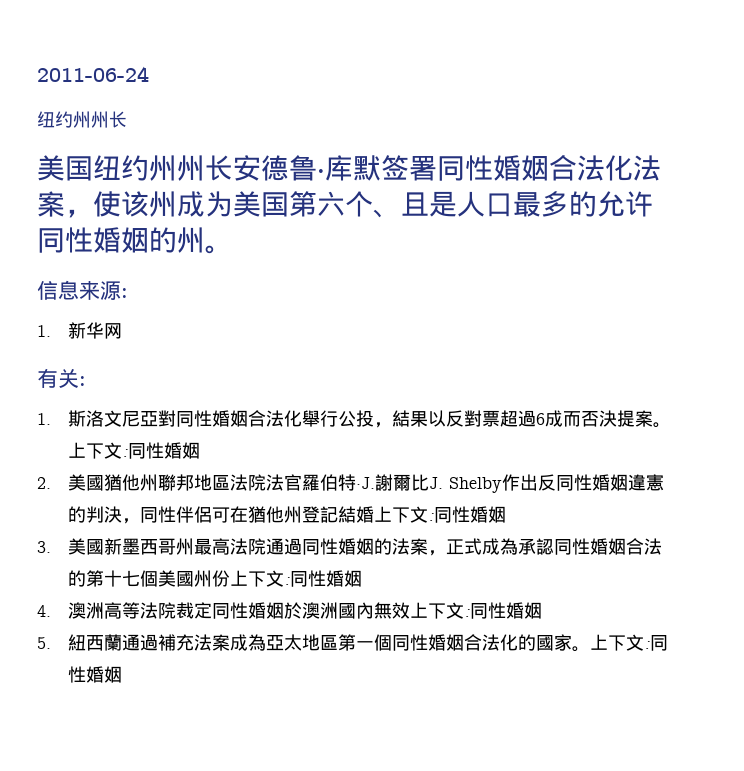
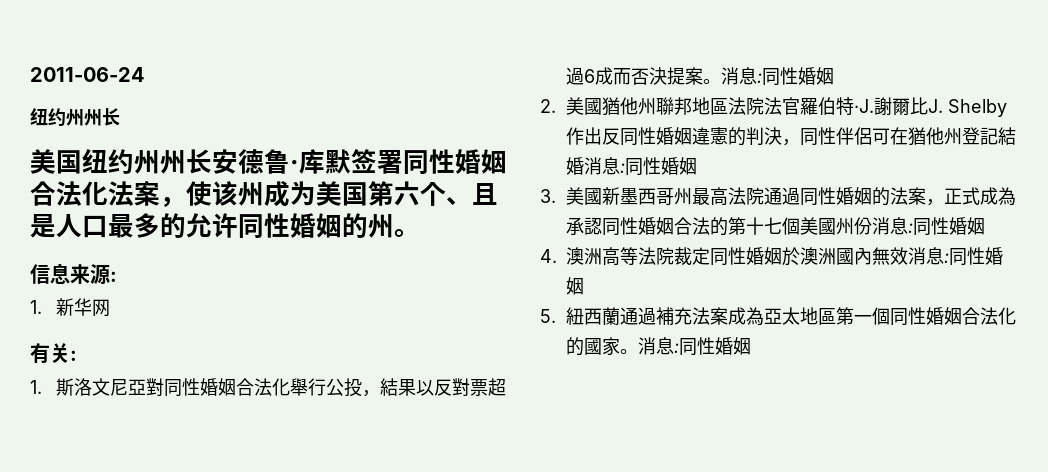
[68,442,123,459] 上下文 -> [721,67,758,85] 消息
[374,506,429,523] 上下文 -> [584,157,621,175] 消息
[230,570,285,587] 上下文 -> [872,217,909,235] 消息
[410,602,465,619] 上下文 -> [908,247,945,265] 消息
[590,634,645,651] 上下文 -> [638,337,675,355] 消息

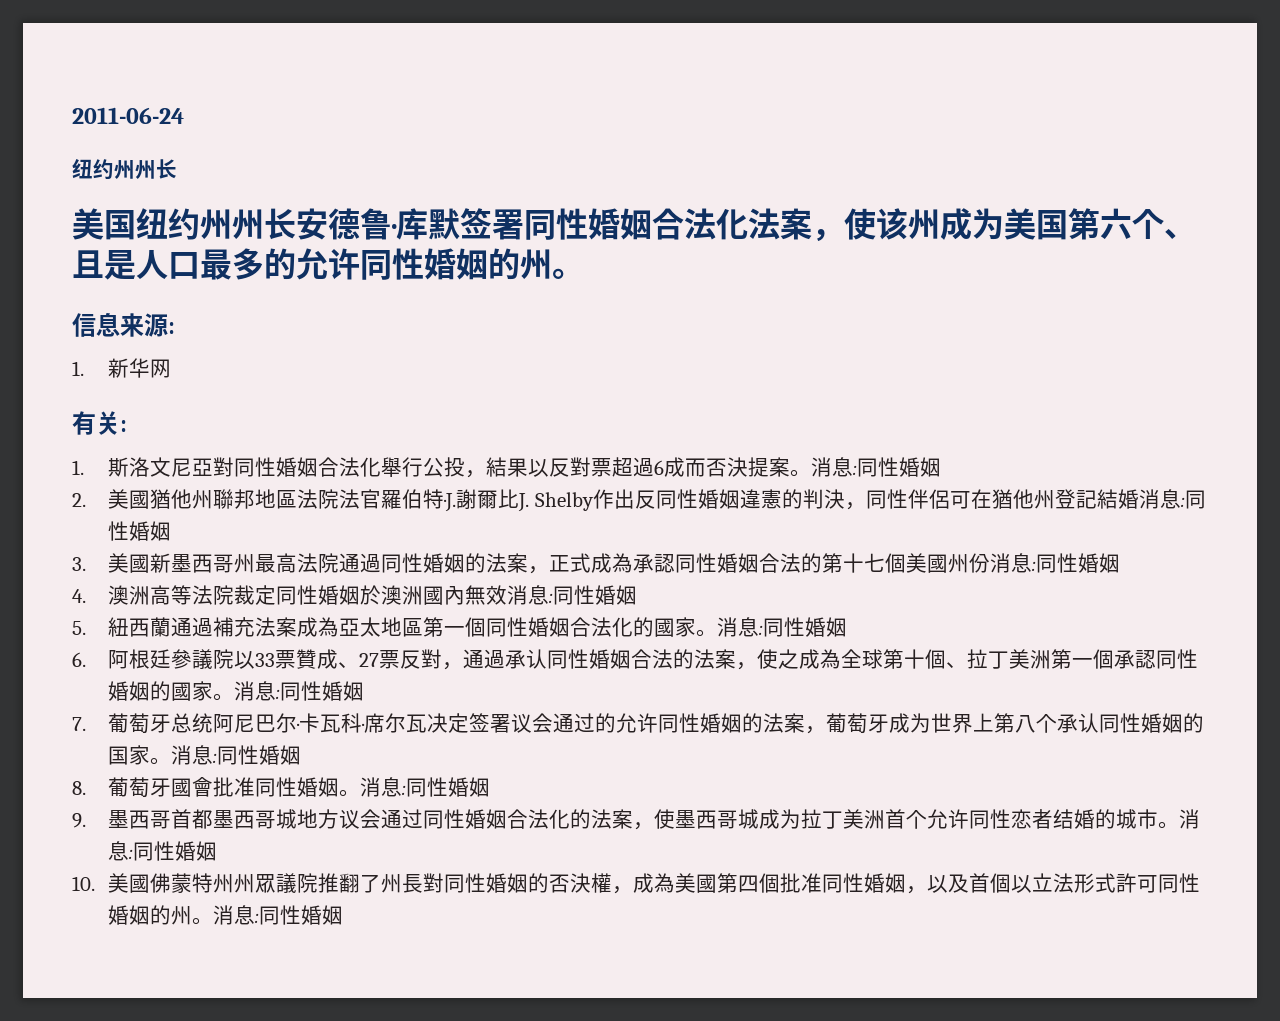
(752, 346) none -> [72,649,1199,670] [108,681,365,701] [72,713,1205,734] [108,745,302,765] [72,777,491,798] [72,809,1201,830] [108,841,218,861] [72,873,1201,894] [108,905,344,925] // 6.阿根廷參議院以33票贊成、27票反對，通過承认同性婚姻合法的法案，使之成為全球第十個、拉丁美洲第一個承認同性婚姻的國家。消息:同性婚姻 // 7.葡萄牙总统阿尼巴尔·卡瓦科·席尔瓦决定签署议会通过的允许同性婚姻的法案，葡萄牙成为世界上第八个承认同性婚姻的国家。消息:同性婚姻 // 8.葡萄牙國會批准同性婚姻。消息:同性婚姻 // 9.墨西哥首都墨西哥城地方议会通过同性婚姻合法化的法案，使墨西哥城成为拉丁美洲首个允许同性恋者结婚的城市。消息:同性婚姻 // 10.美國佛蒙特州州眾議院推翻了州長對同性婚姻的否決權，成為美國第四個批准同性婚姻，以及首個以立法形式許可同性婚姻的州。消息:同性婚姻

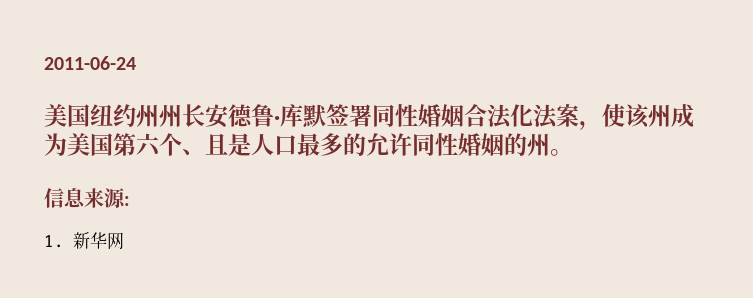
[72,158,177,180] // 纽约州州长 -> (136, 63) none
[72,411,127,435] [72,457,942,478] [72,489,1206,512] [108,521,172,541] [72,553,1121,574] [72,585,638,605] [72,617,848,637] [72,649,1199,670] [108,681,365,701] [72,713,1205,734] [108,745,302,765] [72,777,491,798] [72,809,1201,830] [108,841,218,861] [72,873,1201,894] [108,905,344,925] // 有关: // 1.斯洛文尼亞對同性婚姻合法化舉行公投，結果以反對票超過6成而否決提案。消息:同性婚姻 // 2.美國猶他州聯邦地區法院法官羅伯特·J.謝爾比J. Shelby作出反同性婚姻違憲的判決，同性伴侶可在猶他州登記結婚消息:同性婚姻 // 3.美國新墨西哥州最高法院通過同性婚姻的法案，正式成為承認同性婚姻合法的第十七個美國州份消息:同性婚姻 // 4.澳洲高等法院裁定同性婚姻於澳洲國內無效消息:同性婚姻 // 5.紐西蘭通過補充法案成為亞太地區第一個同性婚姻合法化的國家。消息:同性婚姻 // 6.阿根廷參議院以33票贊成、27票反對，通過承认同性婚姻合法的法案，使之成為全球第十個、拉丁美洲第一個承認同性婚姻的國家。消息:同性婚姻 // 7.葡萄牙总统阿尼巴尔·卡瓦科·席尔瓦决定签署议会通过的允许同性婚姻的法案，葡萄牙成为世界上第八个承认同性婚姻的国家。消息:同性婚姻 // 8.葡萄牙國會批准同性婚姻。消息:同性婚姻 // 9.墨西哥首都墨西哥城地方议会通过同性婚姻合法化的法案，使墨西哥城成为拉丁美洲首个允许同性恋者结婚的城市。消息:同性婚姻 // 10.美國佛蒙特州州眾議院推翻了州長對同性婚姻的否決權，成為美國第四個批准同性婚姻，以及首個以立法形式許可同性婚姻的州。消息:同性婚姻 -> (124, 241) none

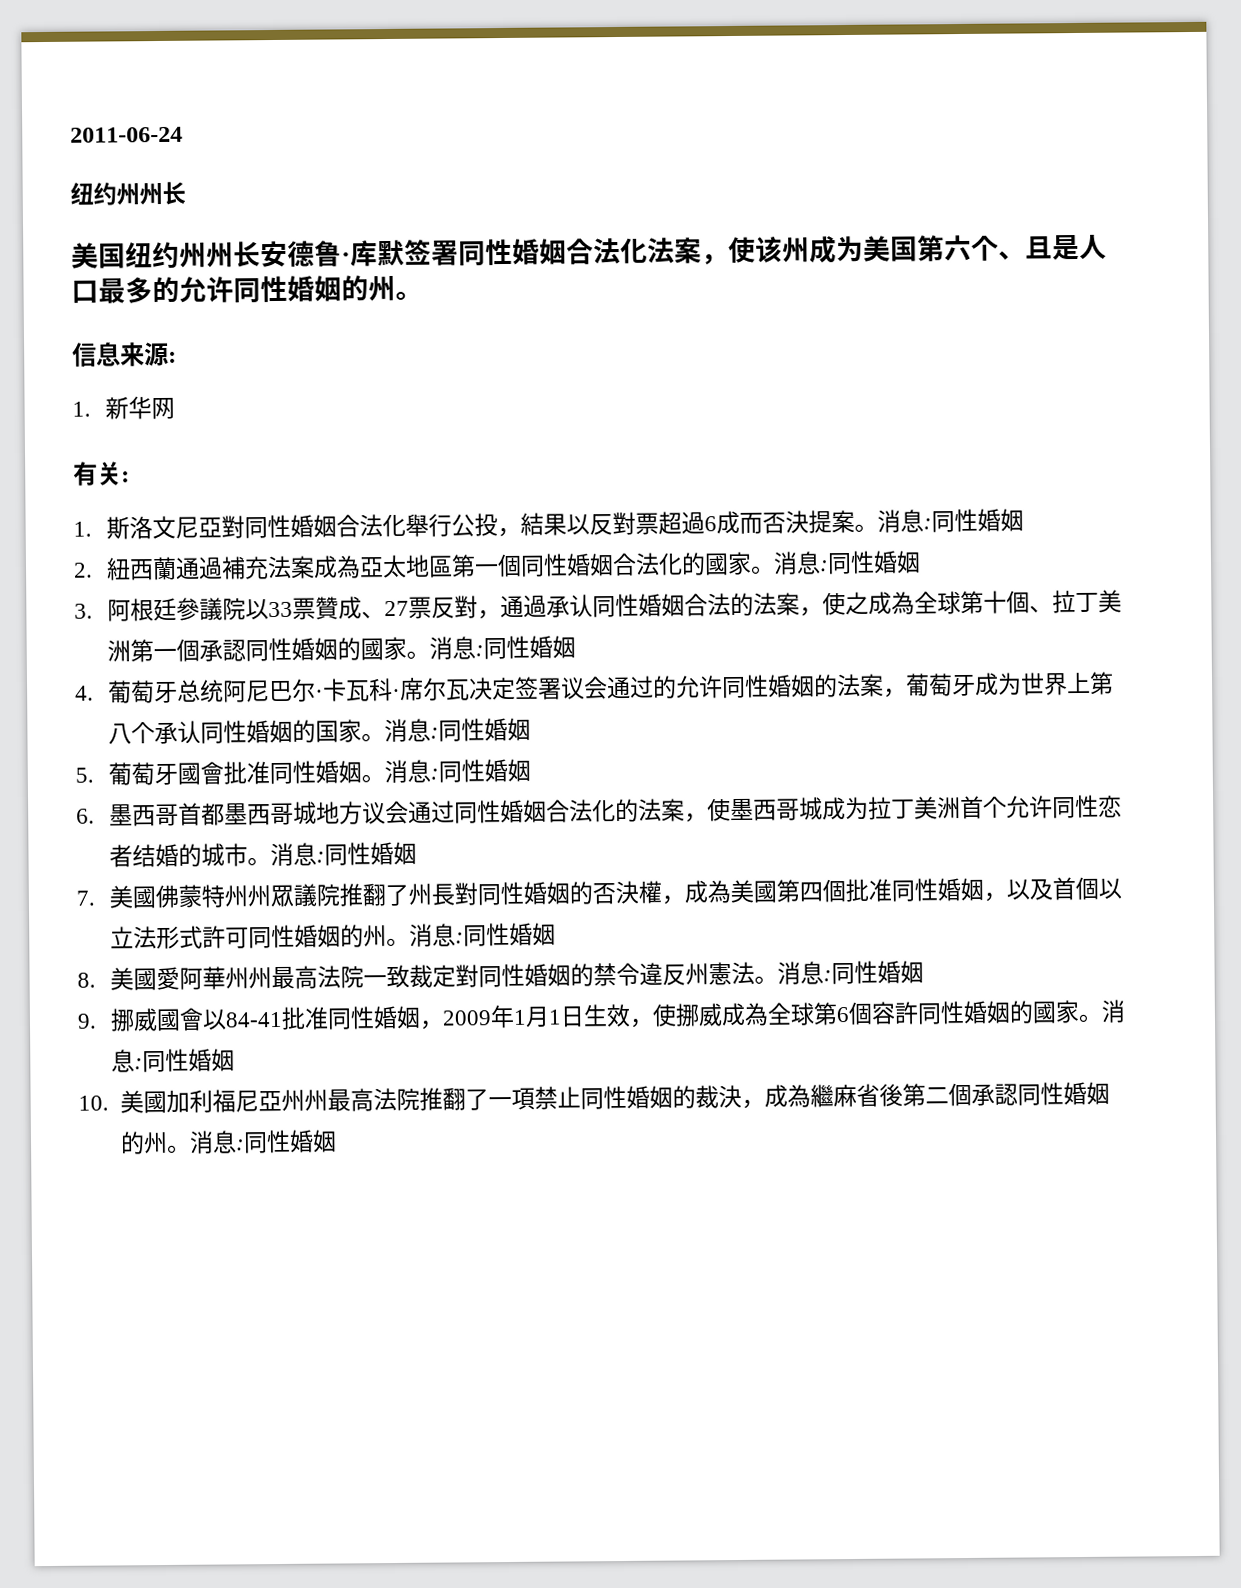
(136, 63) none -> [70,181,186,206] // 纽约州州长
(124, 241) none -> [73,461,130,486] [73,508,1025,540] [73,550,922,581] [74,589,1123,622] [107,635,577,663] [75,671,1115,704] [108,717,532,745] [75,758,532,786] [76,794,1123,827] [109,841,418,868] [76,876,1123,909] [110,922,557,950] [77,960,925,991] [77,999,1127,1032] [111,1048,236,1073] [78,1081,1110,1114] [119,1129,337,1155] // 有关: // 1.斯洛文尼亞對同性婚姻合法化舉行公投，結果以反對票超過6成而否決提案。消息:同性婚姻 // 2.紐西蘭通過補充法案成為亞太地區第一個同性婚姻合法化的國家。消息:同性婚姻 // 3.阿根廷參議院以33票贊成、27票反對，通過承认同性婚姻合法的法案，使之成為全球第十個、拉丁美洲第一個承認同性婚姻的國家。消息:同性婚姻 // 4.葡萄牙总统阿尼巴尔·卡瓦科·席尔瓦决定签署议会通过的允许同性婚姻的法案，葡萄牙成为世界上第八个承认同性婚姻的国家。消息:同性婚姻 // 5.葡萄牙國會批准同性婚姻。消息:同性婚姻 // 6.墨西哥首都墨西哥城地方议会通过同性婚姻合法化的法案，使墨西哥城成为拉丁美洲首个允许同性恋者结婚的城市。消息:同性婚姻 // 7.美國佛蒙特州州眾議院推翻了州長對同性婚姻的否決權，成為美國第四個批准同性婚姻，以及首個以立法形式許可同性婚姻的州。消息:同性婚姻 // 8.美國愛阿華州州最高法院一致裁定對同性婚姻的禁令違反州憲法。消息:同性婚姻 // 9.挪威國會以84-41批准同性婚姻，2009年1月1日生效，使挪威成為全球第6個容許同性婚姻的國家。消息:同性婚姻 // 10.美國加利福尼亞州州最高法院推翻了一項禁止同性婚姻的裁決，成為繼麻省後第二個承認同性婚姻的州。消息:同性婚姻

